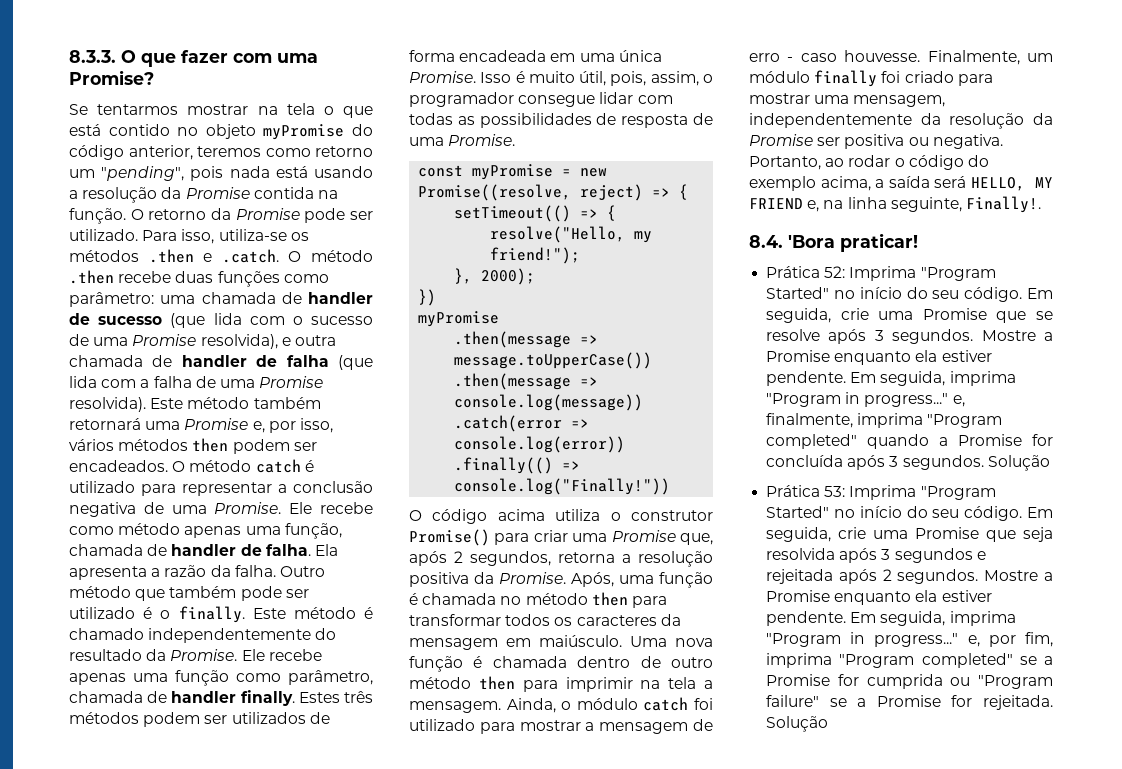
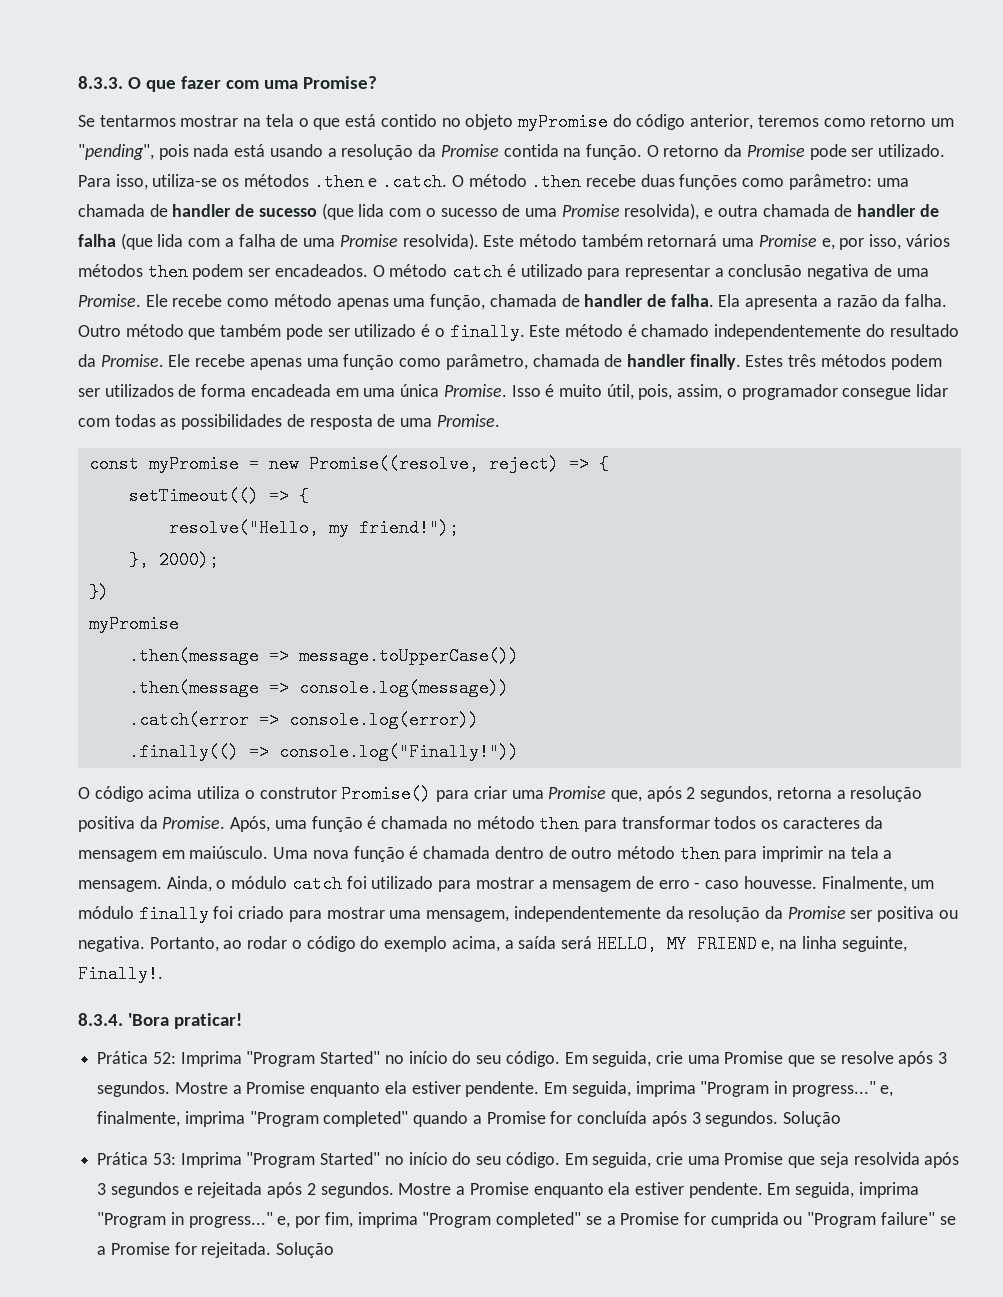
[749,235,783,248] 8.4. -> [78,1013,123,1026] 8.3.4.

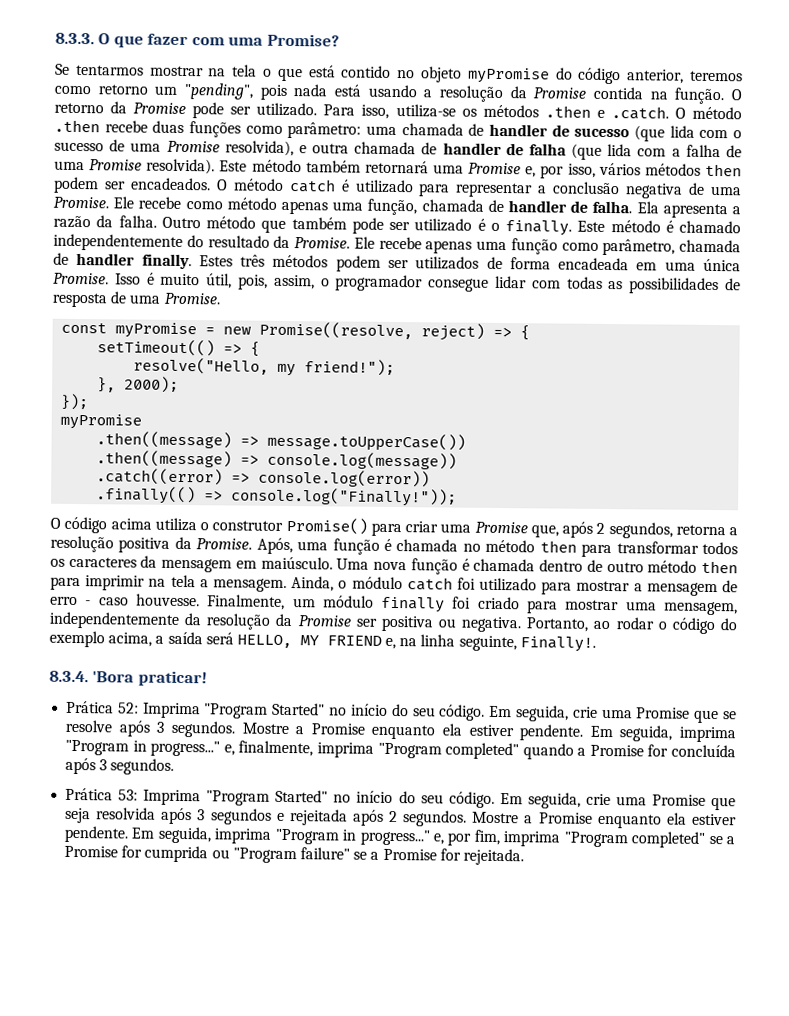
[88,583,109,601] }) -> [60,393,90,411] });
[128,647,259,665] .then(message -> [96,431,233,449] .then((message)
[128,679,259,697] .then(message -> [96,450,233,468] .then((message)
[128,711,249,729] .catch(error -> [96,468,224,486] .catch((error)
[278,743,519,761] console.log("Finally!")) -> [231,487,458,507] console.log("Finally!"));
[782,1111,841,1127] Solução -> (175, 766) none
[276,1242,335,1258] Solução -> (524, 857) none

